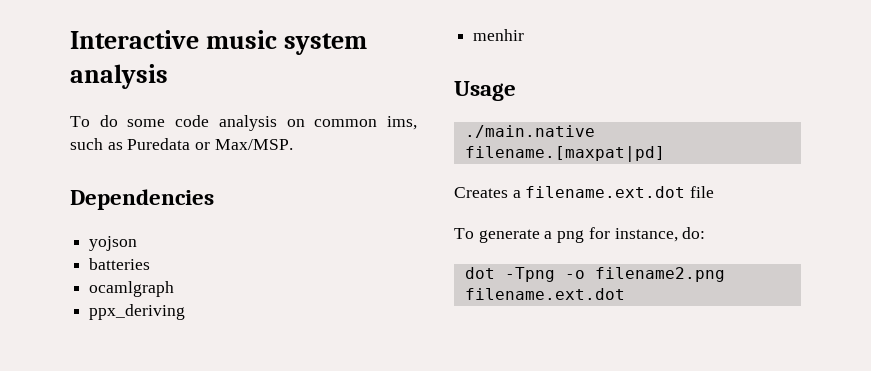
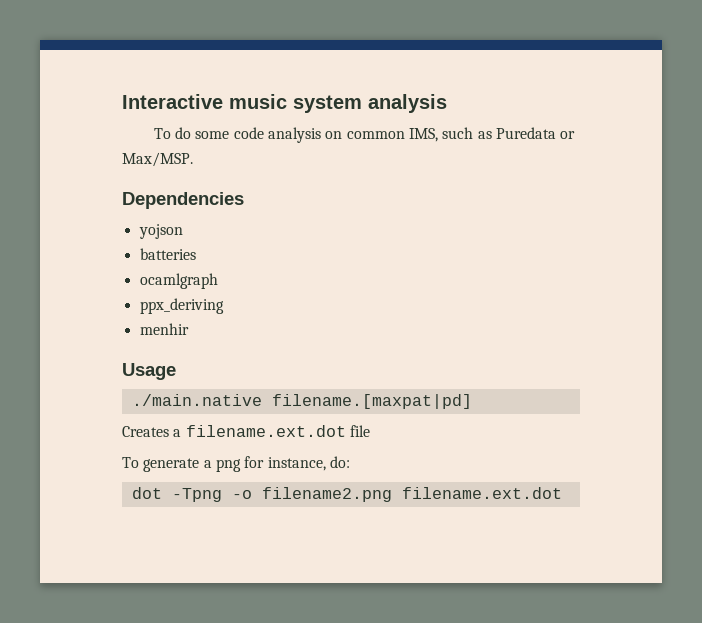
[387,116,418,130] ims, -> [409,128,439,142] IMS,

